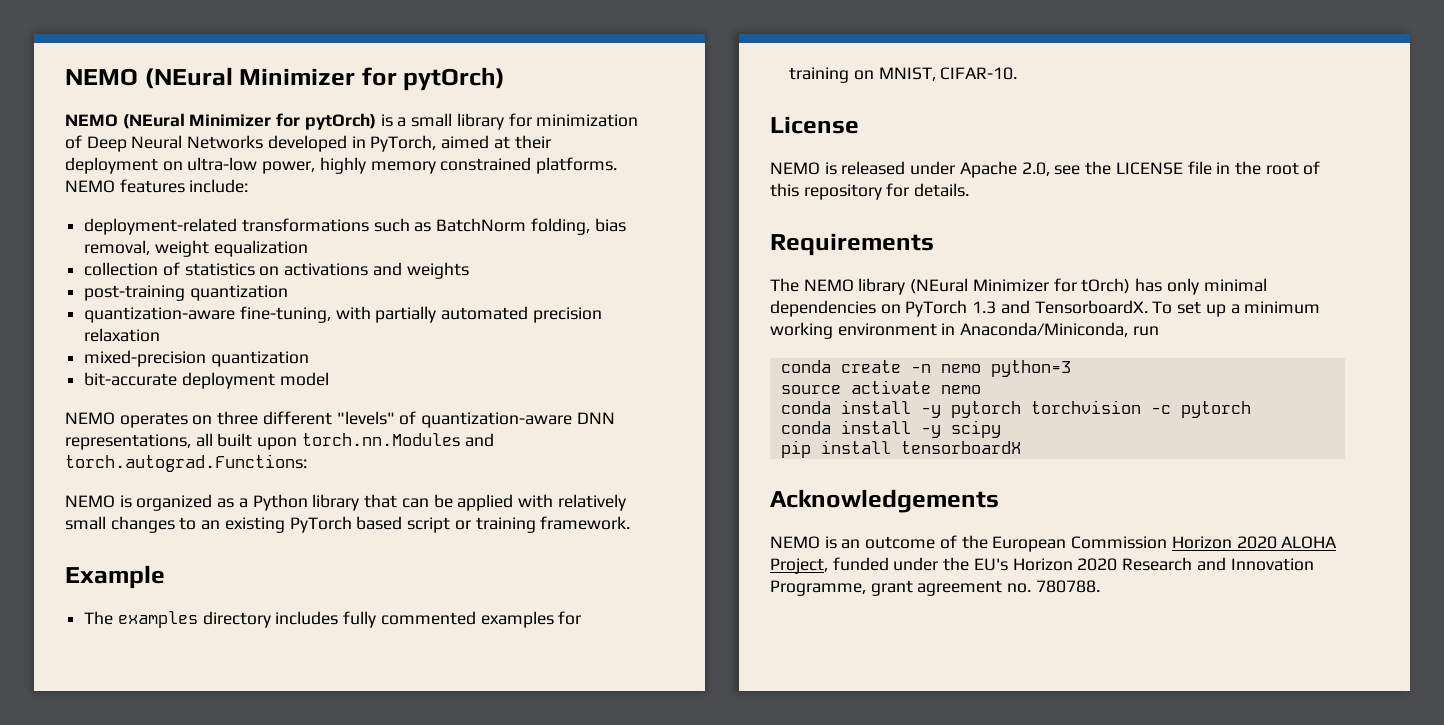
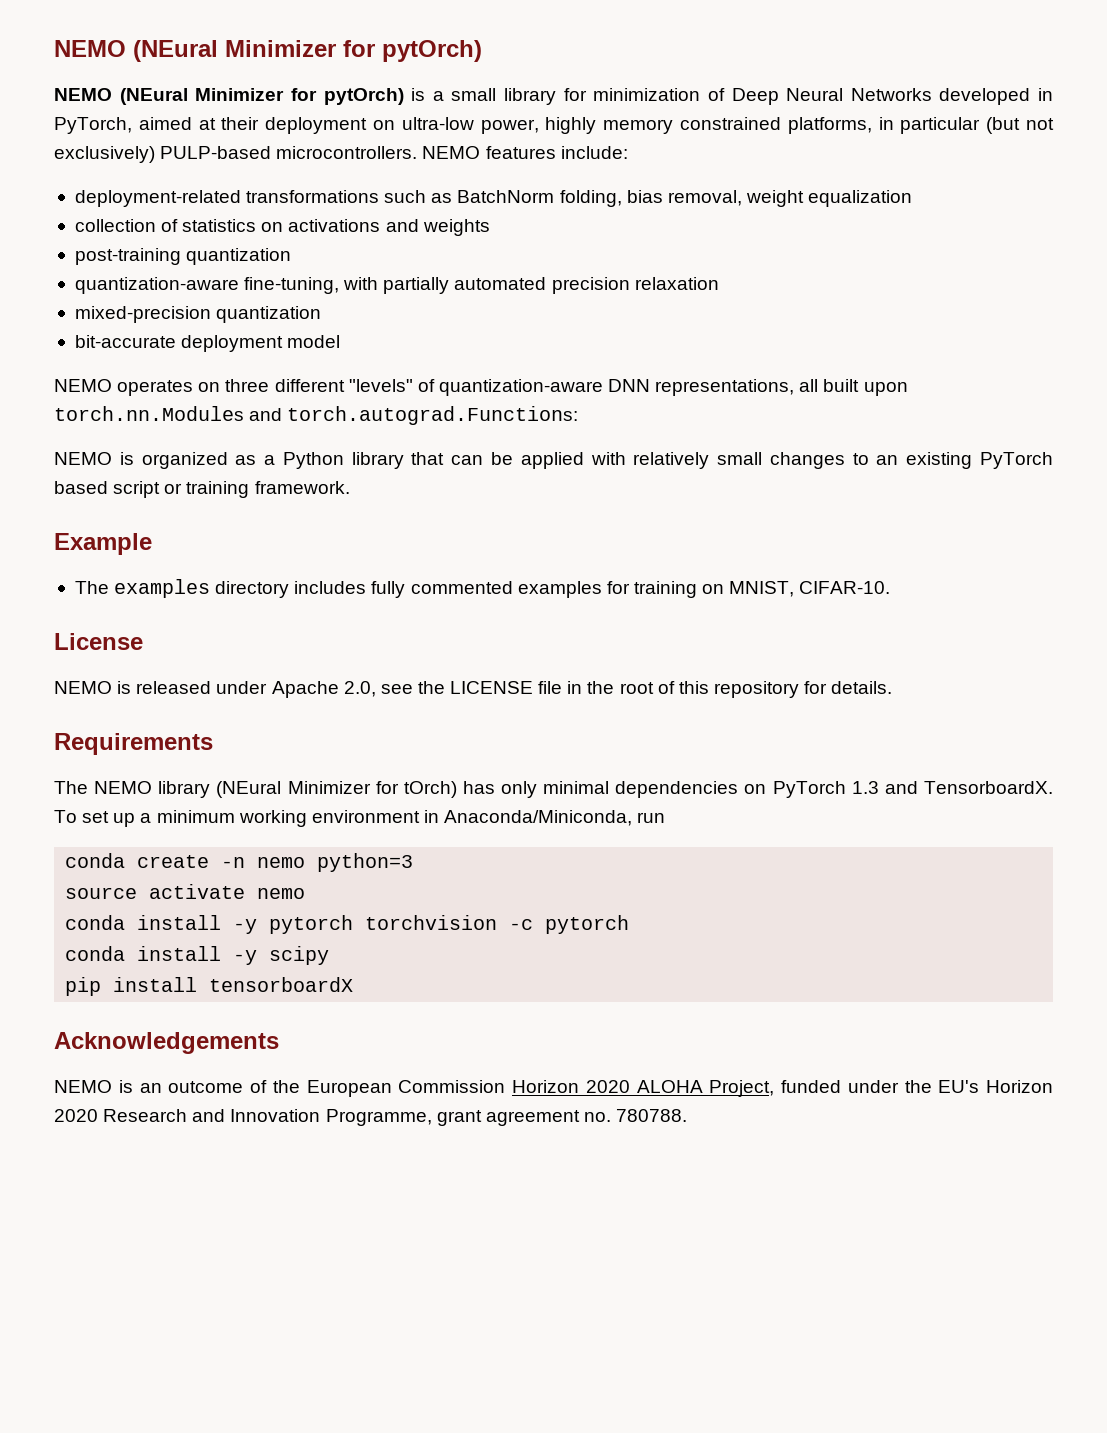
[536,157,618,174] platforms. -> [787,117,1054,134] [54,146,418,163] platforms, in particular (but not exclusively) PULP-based microcontrollers.

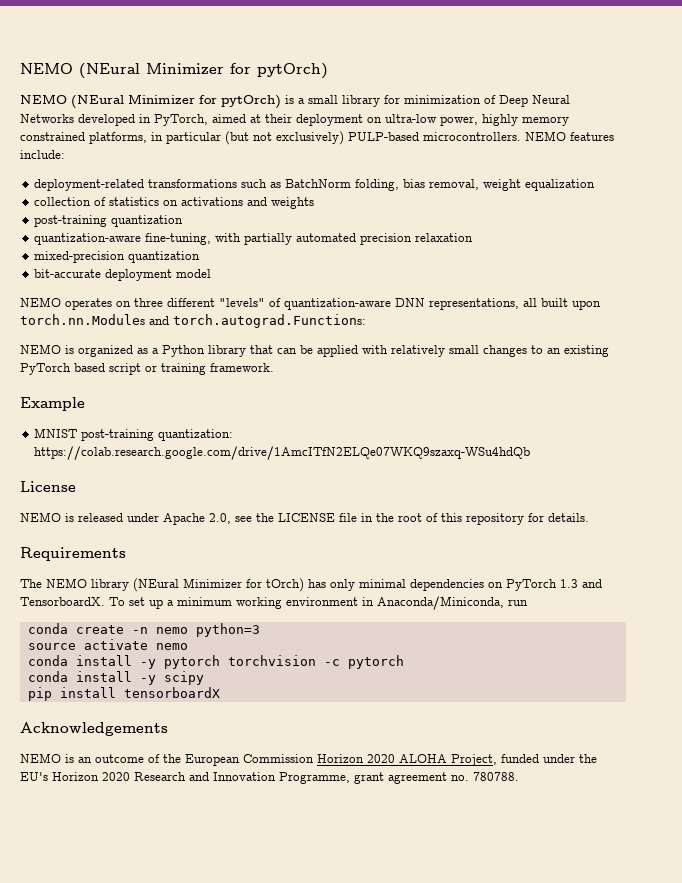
[74,579,891,598] The examples directory includes fully commented examples for training on MNIST, CIFAR-10. -> [34,428,234,441] [34,446,531,460] MNIST post-training quantization: https://colab.research.google.com/drive/1AmcITfN2ELQe07WKQ9szaxq-WSu4hdQb

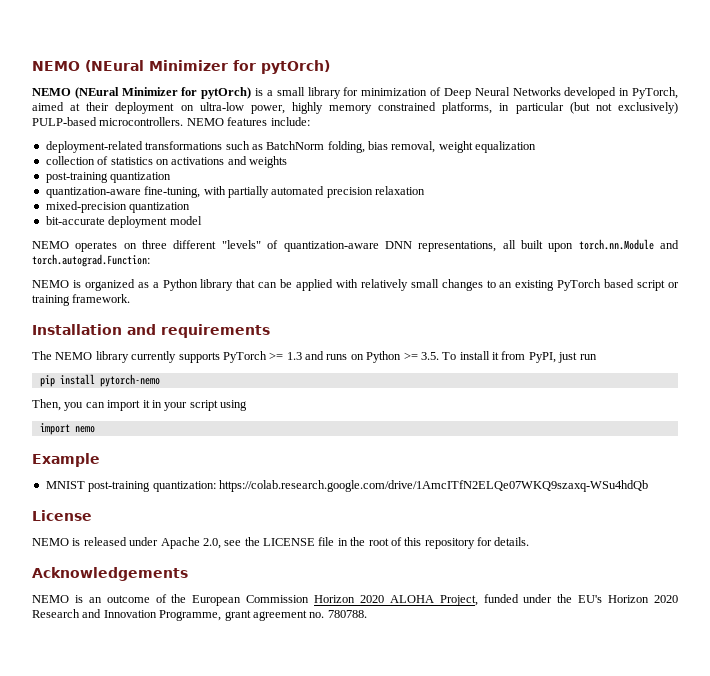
[20,314,366,328] torch.nn.Modules and torch.autograd.Functions: -> [578,239,679,250] [32,254,150,267] torch.nn.Module and torch.autograd.Function:
(274, 367) none -> [32,324,270,338] [32,351,597,363] [39,374,160,387] [32,399,247,411] [39,423,95,435] // Installation and requirements // The NEMO library currently supports PyTorch >= 1.3 and runs on Python >= 3.5. To install it from PyPI, just run // pip install pytorch-nemo // Then, you can import it in your script using // import nemo
[20,547,126,561] [20,578,602,592] [20,596,528,610] [27,623,260,637] [27,639,188,650] [27,655,404,669] [27,671,204,685] [27,687,220,701] // Requirements // The NEMO library (NEural Minimizer for tOrch) has only minimal dependencies on PyTorch 1.3 and TensorboardX. To set up a minimum working environment in Anaconda/Miniconda, run // conda create -n nemo python=3 // source activate nemo // conda install -y pytorch torchvision -c pytorch // conda install -y scipy // pip install tensorboardX -> (530, 541) none

